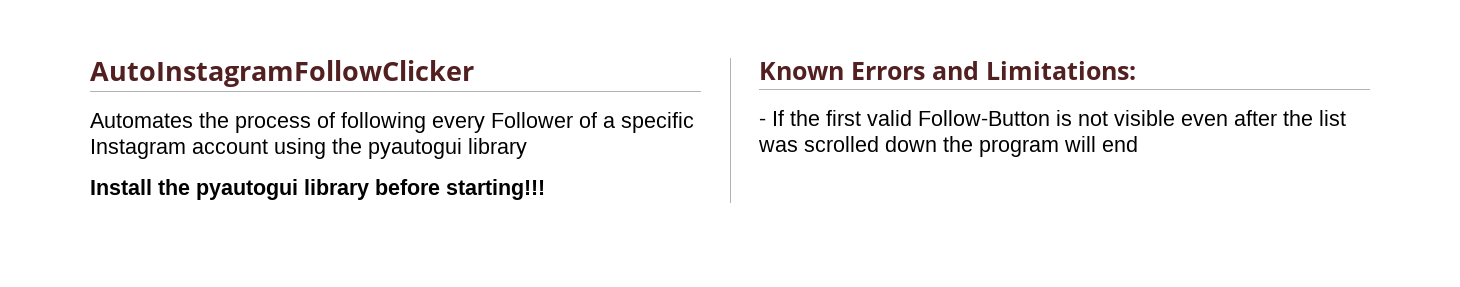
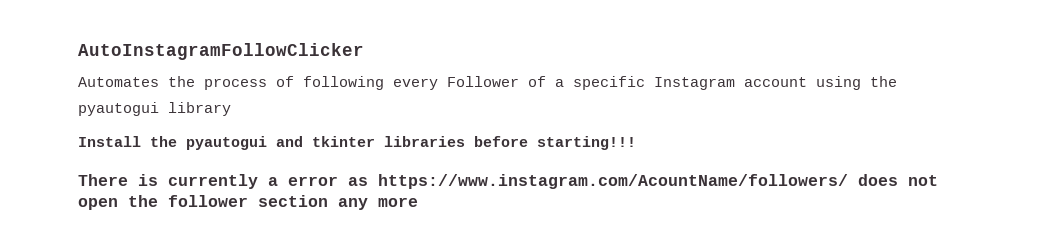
[304,179,369,200] library -> [276,136,465,147] and tkinter libraries
[759,61,1136,80] [759,110,1346,126] [758,136,1138,157] Known Errors and Limitations: // - If the first valid Follow-Button is not visible even after the list was scrolled down the program will end -> [78,174,938,189] [78,195,418,210] There is currently a error as https://www.instagram.com/AcountName/followers/ does not open the follower section any more

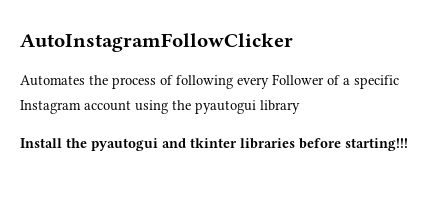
[78,174,938,189] [78,195,418,210] // There is currently a error as https://www.instagram.com/AcountName/followers/ does not open the follower section any more -> (408, 144) none

